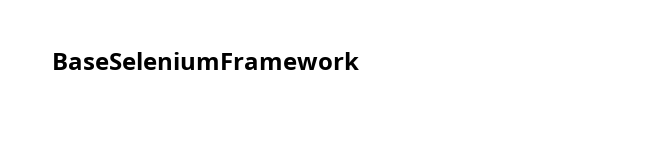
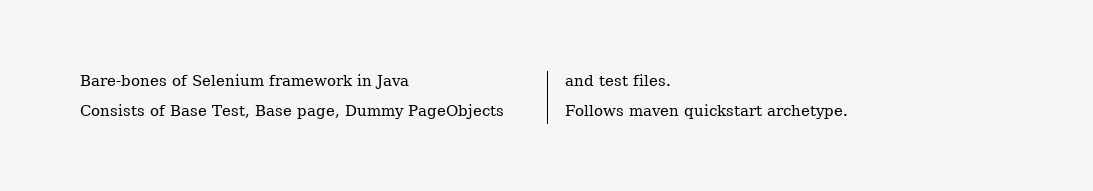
[52,52,359,70] BaseSeleniumFramework -> [80,74,409,89] [80,104,504,119] [565,74,671,86] [565,104,848,119] Bare-bones of Selenium framework in Java // Consists of Base Test, Base page, Dummy PageObjects and test files. // Follows maven quickstart archetype.

